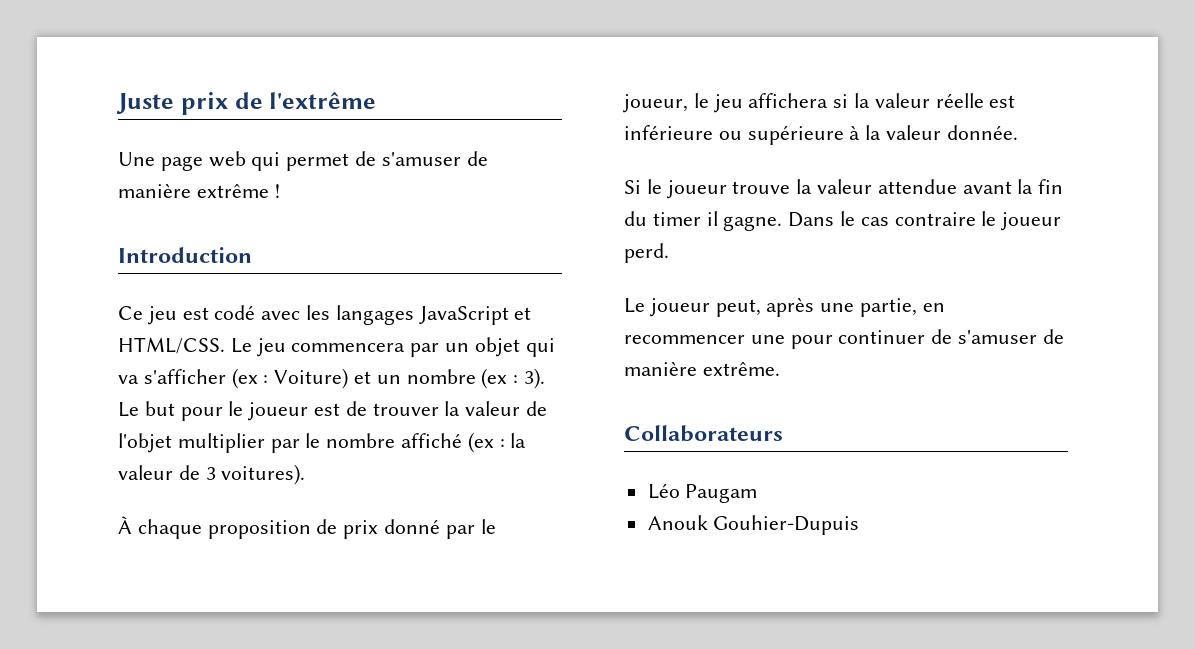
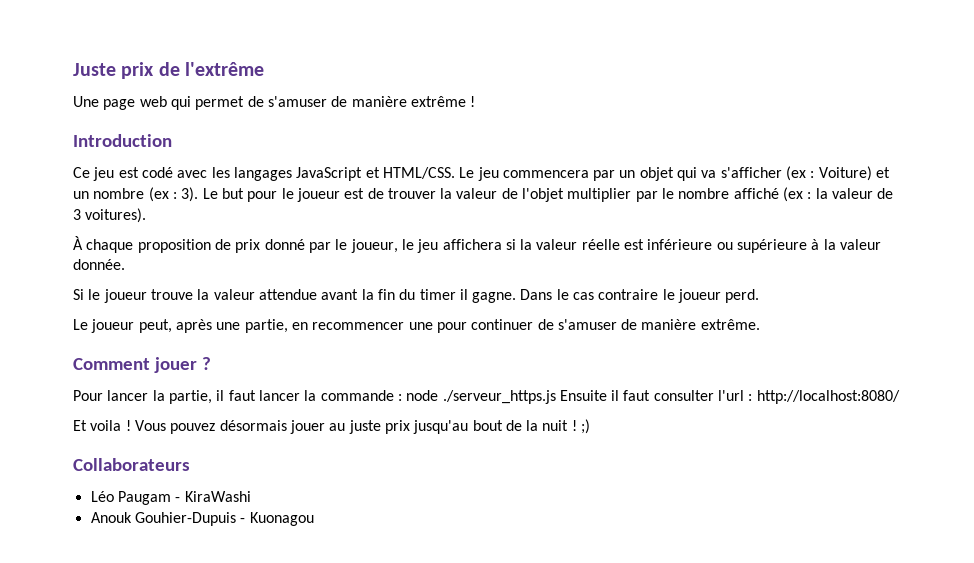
(780, 369) none -> [73,357,211,373] [73,390,900,404] [73,419,591,434] // Comment jouer ? // Pour lancer la partie, il faut lancer la commande : node ./serveur_https.js Ensuite il faut consulter l'url : http://localhost:8080/ // Et voila ! Vous pouvez désormais jouer au juste prix jusqu'au bout de la nuit ! ;)
(758, 493) none -> [175,491,251,502] - KiraWashi
(860, 525) none -> [240,512,314,526] - Kuonagou

